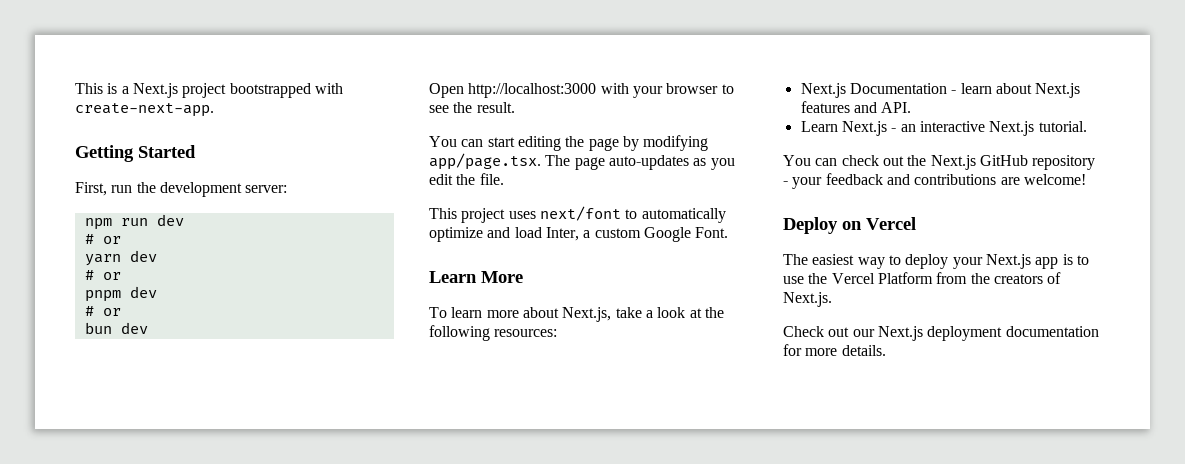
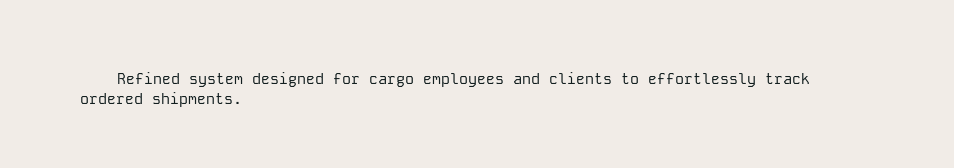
[75,83,343,98] [75,103,214,117] [75,145,196,162] [75,182,288,197] [84,214,184,230] [84,234,121,244] [84,250,157,266] [84,270,121,280] [84,286,157,302] [84,306,121,316] [84,322,148,334] [429,83,734,98] [429,102,515,113] [429,135,709,151] [429,153,735,170] [429,173,504,185] [429,206,726,223] [429,227,729,242] [429,271,523,283] [429,307,724,322] [429,325,558,341] [800,83,1081,98] [800,101,912,113] [800,121,1087,136] [783,155,1096,170] [783,173,1086,189] [783,217,916,234] [783,254,1089,269] [783,272,1062,284] [783,292,832,307] [783,326,1099,341] [783,344,886,356] This is a Next.js project bootstrapped with create-next-app. // Getting Started // First, run the development server: // npm run dev // # or // yarn dev // # or // pnpm dev // # or // bun dev // Open http://localhost:3000 with your browser to see the result. // You can start editing the page by modifying app/page.tsx. The page auto-updates as you edit the file. // This project uses next/font to automatically optimize and load Inter, a custom Google Font. // Learn More // To learn more about Next.js, take a look at the following resources: // Next.js Documentation - learn about Next.js features and API. // Learn Next.js - an interactive Next.js tutorial. // You can check out the Next.js GitHub repository - your feedback and contributions are welcome! // Deploy on Vercel // The easiest way to deploy your Next.js app is to use the Vercel Platform from the creators of Next.js. // Check out our Next.js deployment documentation for more details. -> [116,72,810,87] [80,92,242,107] Refined system designed for cargo employees and clients to effortlessly track ordered shipments.

